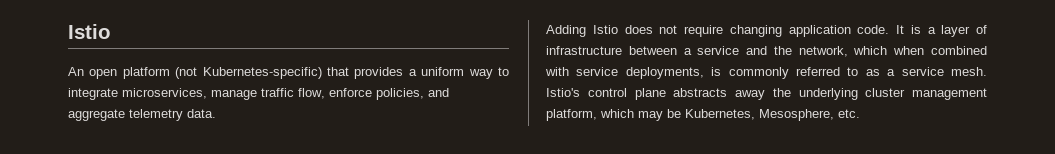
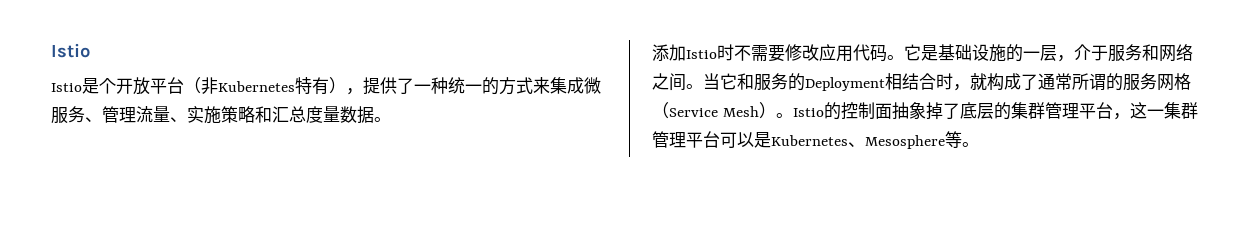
[68,67,509,79] [68,88,449,100] [68,109,216,121] [546,25,987,37] [546,46,987,57] [545,67,987,79] [546,88,987,100] [546,109,860,121] An open platform (not Kubernetes-specific) that provides a uniform way to integrate microservices, manage traffic flow, enforce policies, and aggregate telemetry data. // Adding Istio does not require changing application code. It is a layer of infrastructure between a service and the network, which when combined with service deployments, is commonly referred to as a service mesh. Istio's control plane abstracts away the underlying cluster management platform, which may be Kubernetes, Mesosphere, etc. -> [51,77,601,95] [51,106,391,124] [652,44,1193,62] [652,73,1191,91] [652,102,1198,120] [652,131,979,149] Istio是个开放平台（非Kubernetes特有），提供了一种统一的方式来集成微服务、管理流量、实施策略和汇总度量数据。 // 添加Istio时不需要修改应用代码。它是基础设施的一层，介于服务和网络之间。当它和服务的Deployment相结合时，就构成了通常所谓的服务网格（Service Mesh）。Istio的控制面抽象掉了底层的集群管理平台，这一集群管理平台可以是Kubernetes、Mesosphere等。

